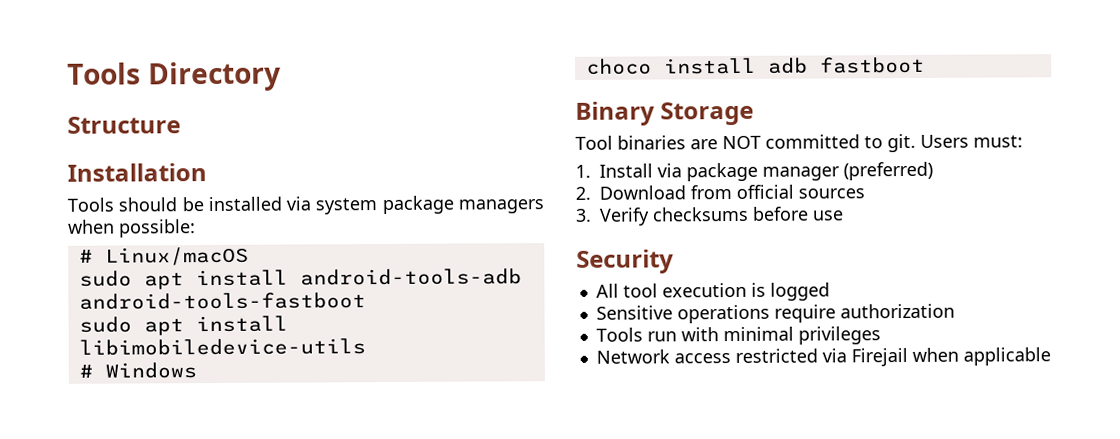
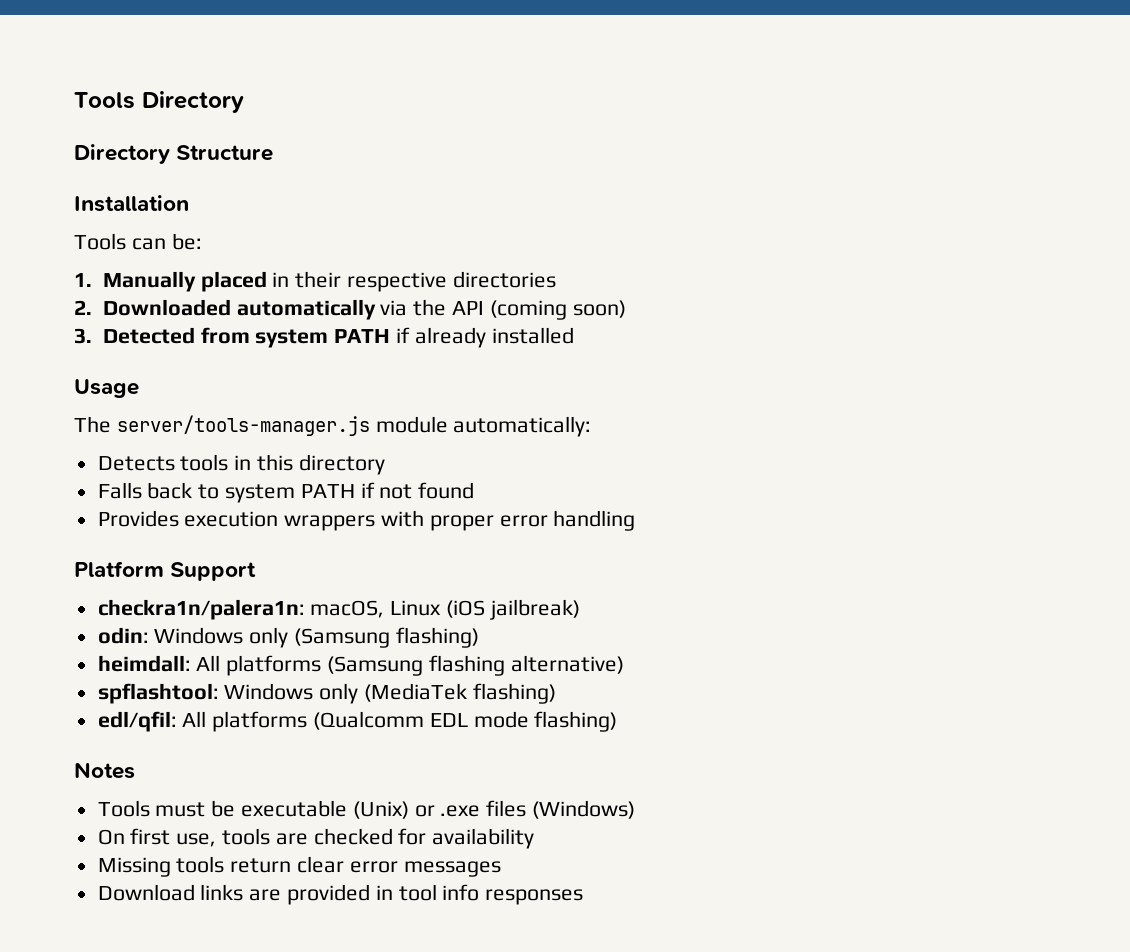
(281, 76) none -> [74,144,170,164] Directory
[118,195,544,215] [67,219,196,238] [78,246,249,266] [78,268,522,290] [78,292,366,310] [78,315,288,336] [78,338,366,356] [78,362,197,379] [585,56,925,75] [575,101,755,126] [575,133,1023,153] [575,161,933,182] [575,184,865,200] [575,206,844,226] [576,249,674,274] [595,282,830,301] [595,303,955,324] [595,326,881,345] [595,347,1051,367] should be installed via system package managers when possible: // # Linux/macOS // sudo apt install android-tools-adb android-tools-fastboot // sudo apt install libimobiledevice-utils // # Windows // choco install adb fastboot // Binary Storage // Tool binaries are NOT committed to git. Users must: // 1. Install via package manager (preferred) // 2. Download from official sources // 3. Verify checksums before use // Security // All tool execution is logged // Sensitive operations require authorization // Tools run with minimal privileges // Network access restricted via Firejail when applicable -> [131,233,202,250] [74,271,556,292] [74,299,626,320] [74,327,574,348] [74,379,139,398] [74,415,592,437] [97,454,385,475] [97,482,475,503] [97,510,636,531] [74,561,257,581] [97,599,580,620] [97,627,479,648] [97,655,624,676] [97,683,556,704] [97,711,618,732] [74,762,135,779] [97,800,636,819] [97,828,535,849] [97,856,501,877] [97,884,584,905] can be: // 1. Manually placed in their respective directories // 2. Downloaded automatically via the API (coming soon) // 3. Detected from system PATH if already installed // Usage // The server/tools-manager.js module automatically: // Detects tools in this directory // Falls back to system PATH if not found // Provides execution wrappers with proper error handling // Platform Support // checkra1n/palera1n: macOS, Linux (iOS jailbreak) // odin: Windows only (Samsung flashing) // heimdall: All platforms (Samsung flashing alternative) // spflashtool: Windows only (MediaTek flashing) // edl/qfil: All platforms (Qualcomm EDL mode flashing) // Notes // Tools must be executable (Unix) or .exe files (Windows) // On first use, tools are checked for availability // Missing tools return clear error messages // Download links are provided in tool info responses

